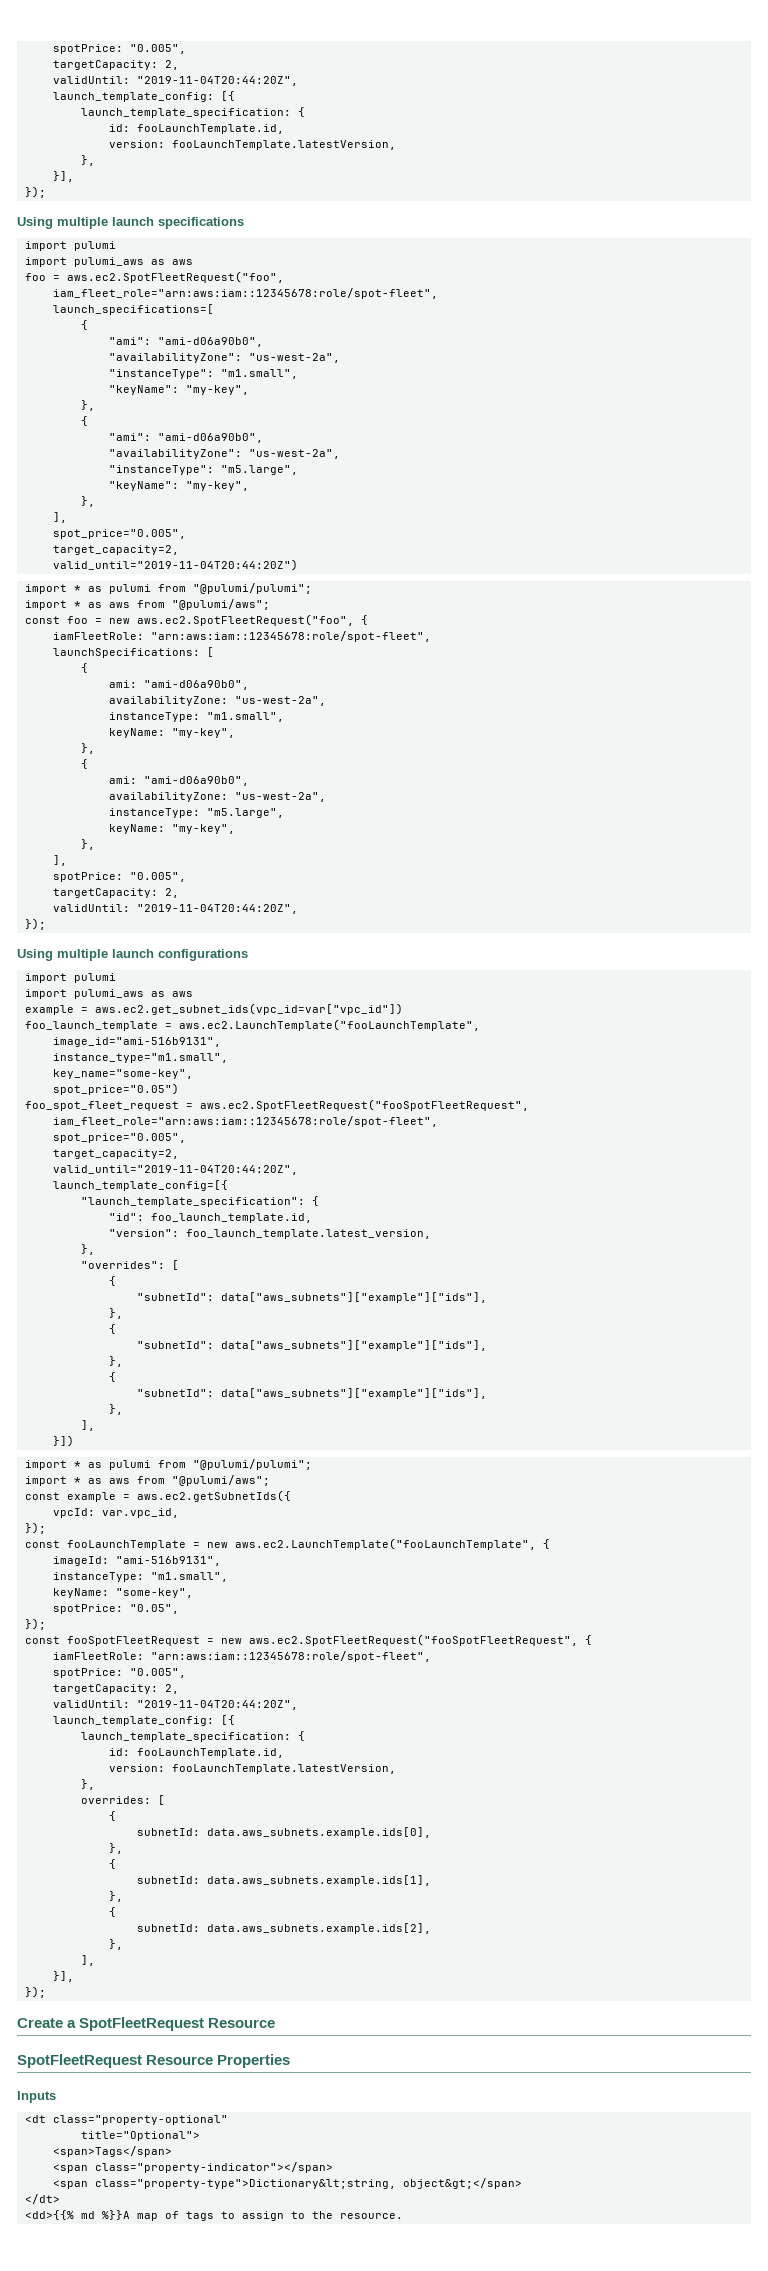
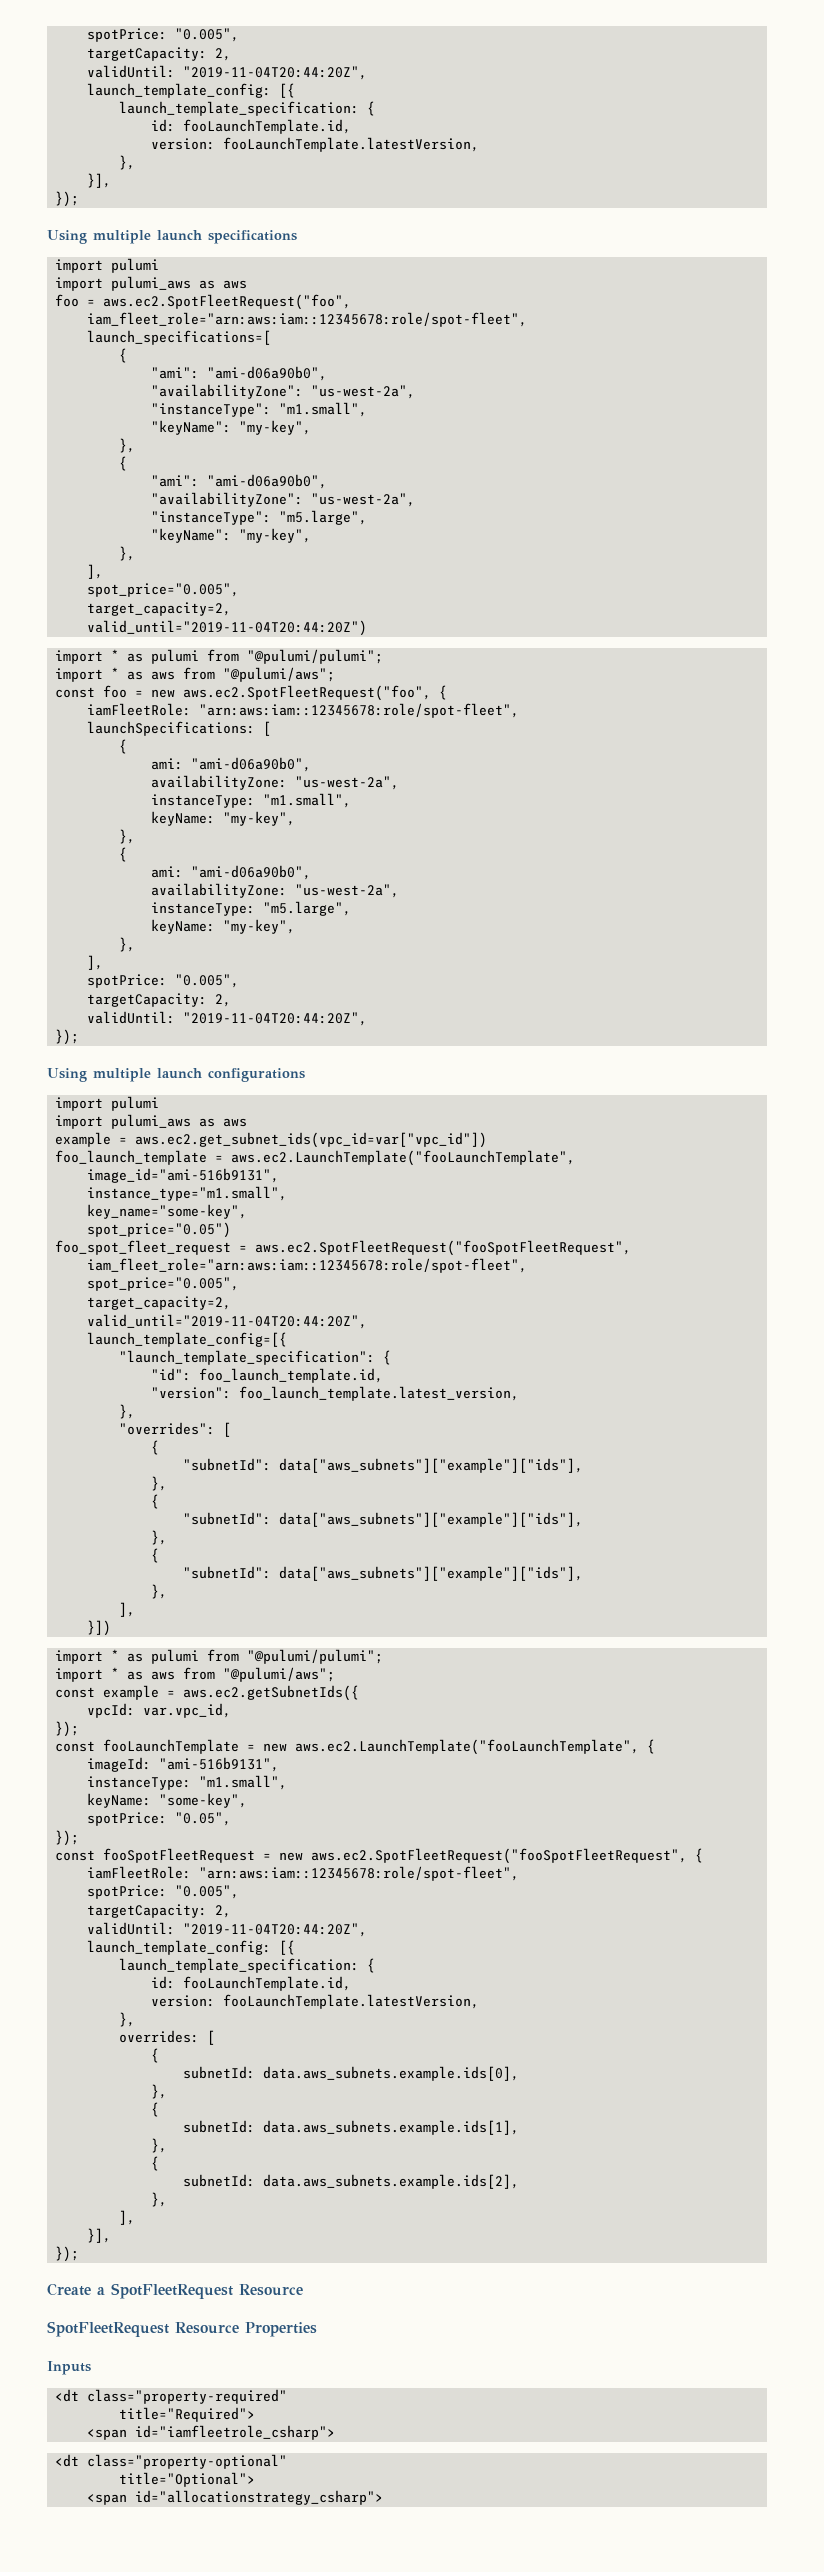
(56, 2097) none -> [55,2389,288,2404] [119,2407,256,2422] [87,2425,336,2440] // <dt class="property-required" // title="Required"> // <span id="iamfleetrole_csharp">
[52,2146,172,2157] [52,2162,333,2173] [52,2178,522,2189] [24,2194,60,2204] [24,2210,403,2221] // <span>Tags</span> // <span class="property-indicator"></span> // <span class="property-type">Dictionary&lt;string, object&gt;</span> // </dt> // <dd>{{% md %}}A map of tags to assign to the resource. -> [87,2490,384,2505] // <span id="allocationstrategy_csharp">

